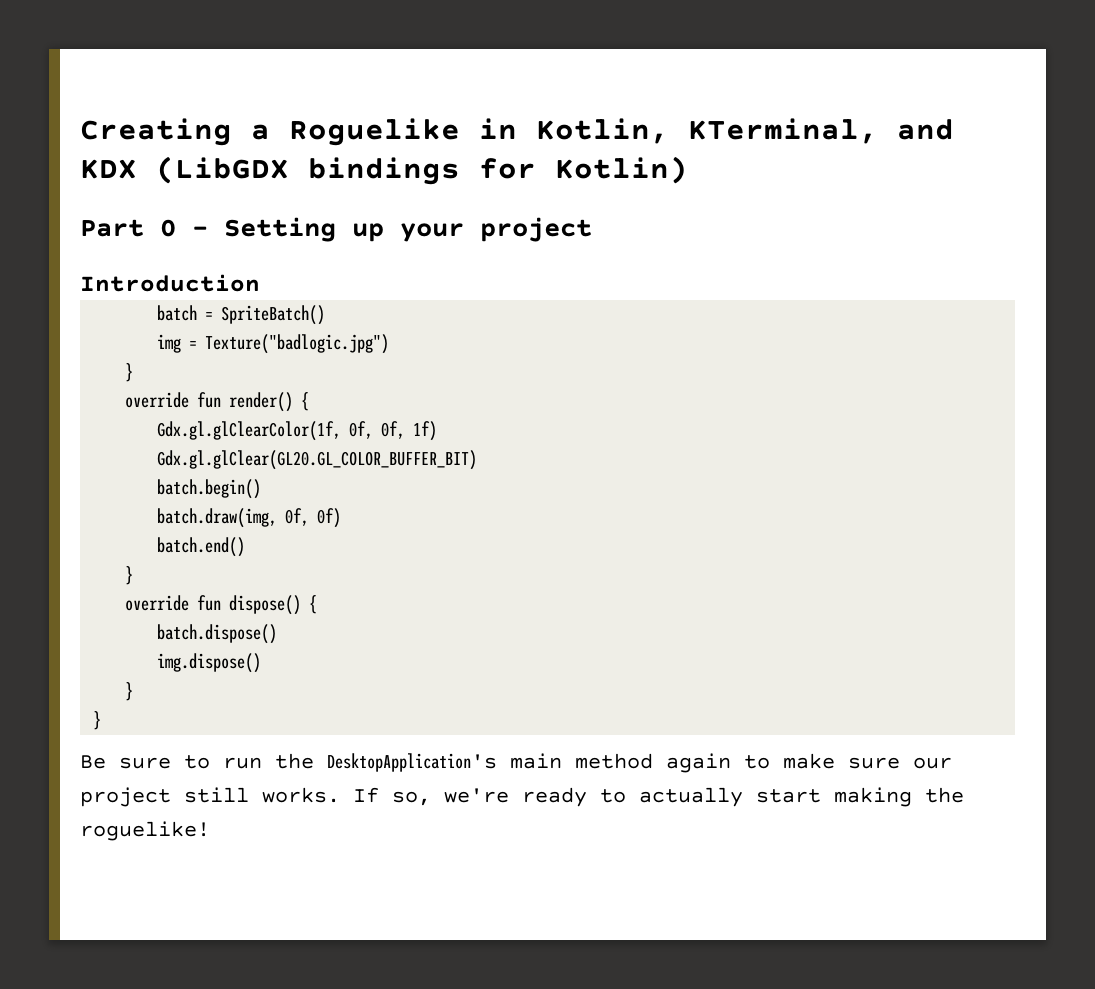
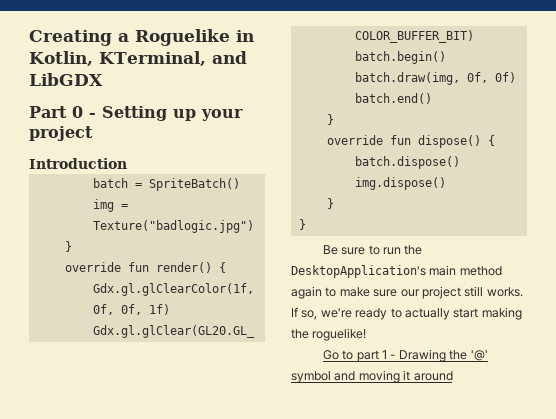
[80,156,688,185] KDX (LibGDX bindings for Kotlin) -> [29,73,103,86] LibGDX
(210, 831) none -> [322,349,488,362] [291,370,453,383] // Go to part 1 - Drawing the '@' symbol and moving it around

